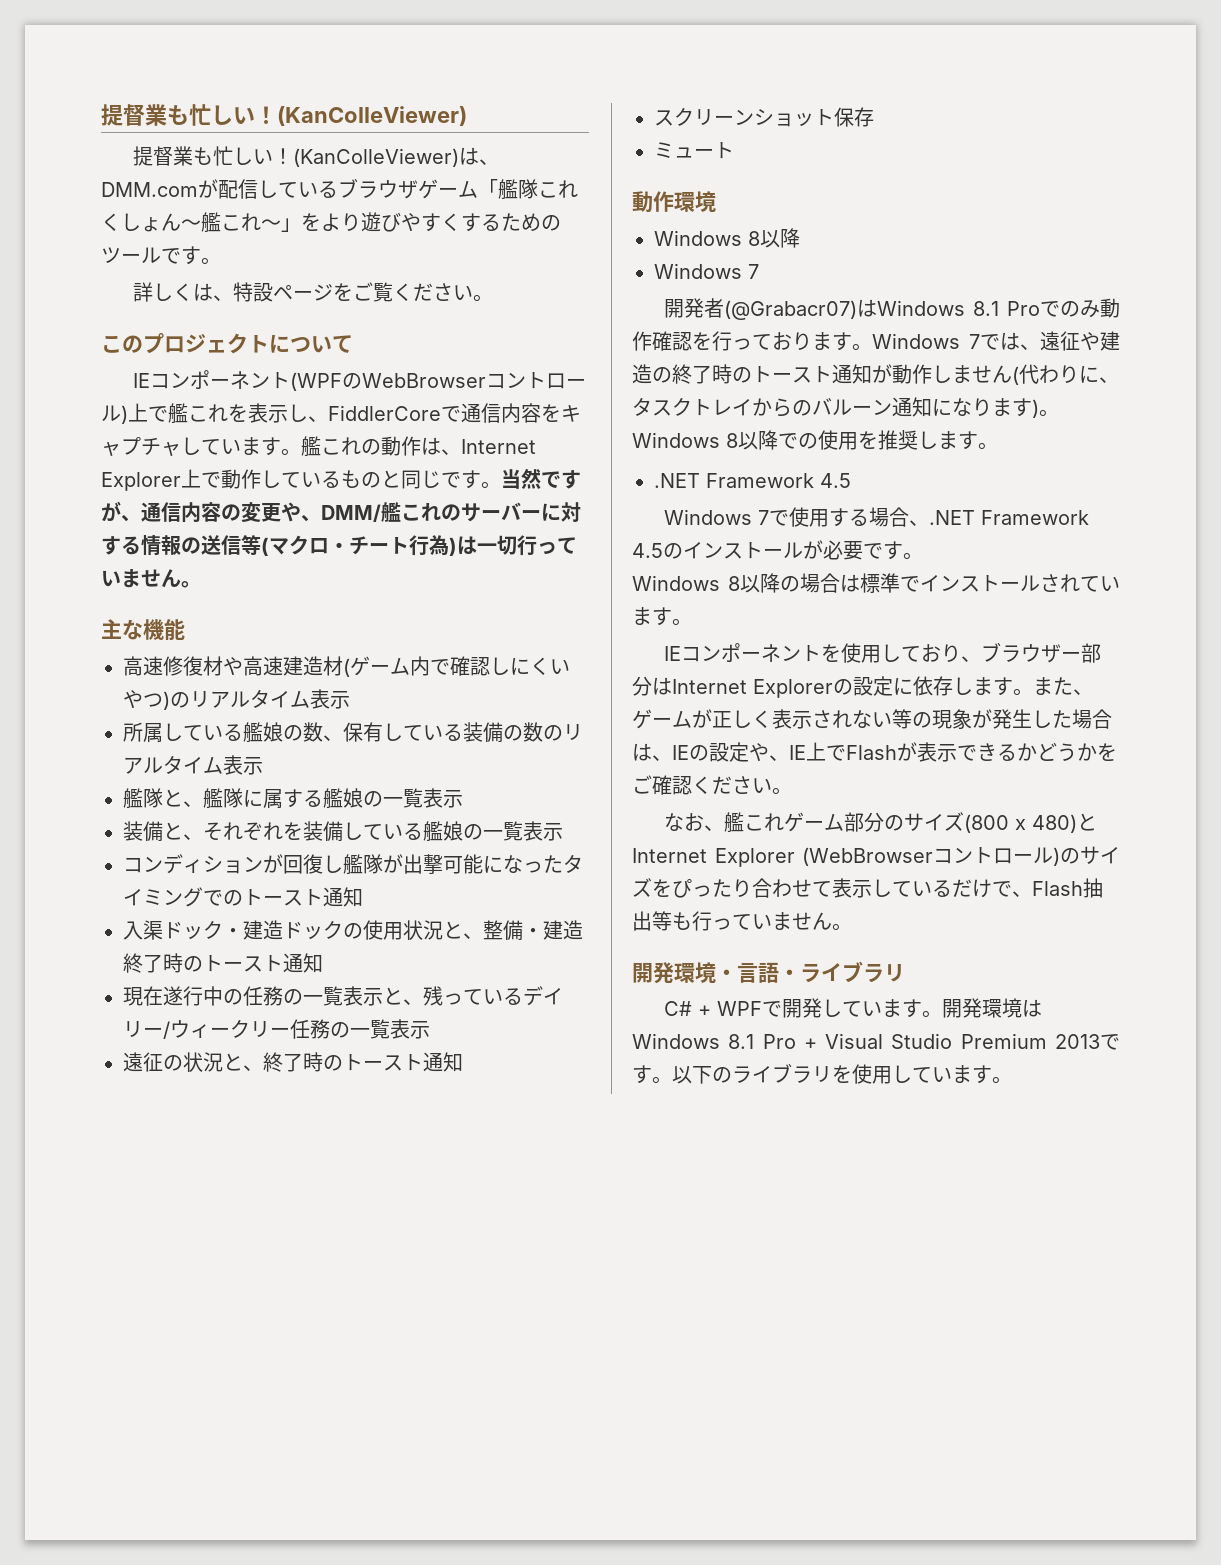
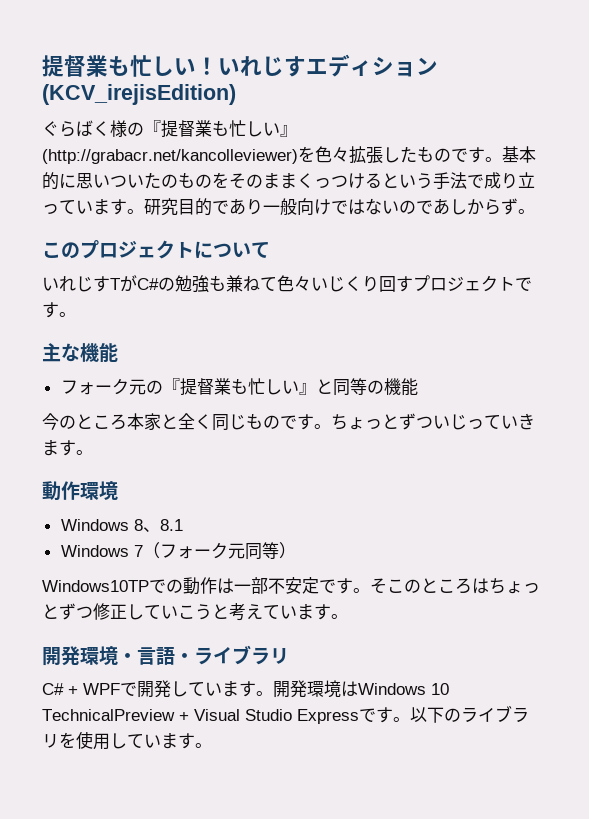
[101,104,467,126] [133,146,500,167] [101,178,578,199] [101,212,561,232] [101,246,221,265] [133,282,474,302] 提督業も忙しい！(KanColleViewer) // 提督業も忙しい！(KanColleViewer)は、DMM.comが配信しているブラウザゲーム「艦隊これくしょん～艦これ～」をより遊びやすくするためのツールです。 // 詳しくは、特設ページをご覧ください -> [42,54,438,77] [42,84,236,105] [42,120,297,138] [42,146,536,164] [42,172,535,190] [42,198,518,216] 提督業も忙しい！いれじすエディション(KCV_irejisEdition) // ぐらばく様の『提督業も忙しい』(http://grabacr.net/kancolleviewer)を色々拡張したものです。基本的に思いついたのものをそのままくっつけるという手法で成り立っています。研究目的であり一般向けではないのであしからず
[133,370,587,391] [101,403,581,424] [101,436,536,456] [101,468,581,491] [101,501,581,523] [101,535,577,556] [101,569,201,588] [101,619,185,640] [123,656,570,677] [123,689,350,710] [123,722,583,743] [123,755,263,775] [123,788,463,809] [123,821,563,842] [123,854,583,874] [123,887,363,907] [123,920,583,941] [123,953,323,973] [123,986,563,1006] [123,1019,430,1039] [123,1052,463,1072] [654,107,874,127] [654,142,734,159] IEコンポーネント(WPFのWebBrowserコントロール)上で艦これを表示し、FiddlerCoreで通信内容をキャプチャしています。艦これの動作は、Internet Explorer上で動作しているものと同じです。当然ですが、通信内容の変更や、DMM/艦これのサーバーに対する情報の送信等(マクロ・チート行為)は一切行っていません。 // 主な機能 // 高速修復材や高速建造材(ゲーム内で確認しにくいやつ)のリアルタイム表示 // 所属している艦娘の数、保有している装備の数のリアルタイム表示 // 艦隊と、艦隊に属する艦娘の一覧表示 // 装備と、それぞれを装備している艦娘の一覧表示 // コンディションが回復し艦隊が出撃可能になったタイミングでのトースト通知 // 入渠ドック・建造ドックの使用状況と、整備・建造終了時のトースト通知 // 現在遂行中の任務の一覧表示と、残っているデイリー/ウィークリー任務の一覧表示 // 遠征の状況と、終了時のトースト通知 // スクリーンショット保存 // ミュート -> [42,275,532,293] [42,302,76,318] [42,343,118,362] [60,378,418,396] [42,413,535,431] [42,440,93,456] いれじすTがC#の勉強も兼ねて色々いじくり回すプロジェクトです。 // 主な機能 // フォーク元の『提督業も忙しい』と同等の機能 // 今のところ本家と全く同じものです。ちょっとずついじっていきます。
[760,228,800,248] [654,263,759,279] [664,298,1120,320] [632,331,1120,351] [632,364,1119,385] [632,397,1059,418] [632,430,998,450] [654,473,851,488] [664,507,1090,527] [632,540,923,560] [632,573,1120,593] [632,607,692,626] [664,642,1102,663] [632,676,1093,698] [632,709,1112,729] [632,742,1117,762] [632,775,792,795] [664,812,1098,833] [632,846,1120,867] [632,878,1103,898] [632,911,832,931] 以降 // Windows 7 // 開発者(@Grabacr07)はWindows 8.1 Proでのみ動作確認を行っております。Windows 7では、遠征や建造の終了時のトースト通知が動作しません(代わりに、タスクトレイからのバルーン通知になります)。Windows 8以降での使用を推奨します。 // .NET Framework 4.5 // Windows 7で使用する場合、.NET Framework 4.5のインストールが必要です。 // Windows 8以降の場合は標準でインストールされています。 // IEコンポーネントを使用しており、ブラウザー部分はInternet Explorerの設定に依存します。また、ゲームが正しく表示されない等の現象が発生した場合は、IEの設定や、IE上でFlashが表示できるかどうかをご確認ください。 // なお、艦これゲーム部分のサイズ(800 x 480)とInternet Explorer (WebBrowserコントロール)のサイズをぴったり合わせて表示しているだけで、Flash抽出等も行っていません -> [142,519,183,532] [60,542,296,560] [42,577,540,595] [42,603,331,621] 、8.1 // Windows 7（フォーク元同等） // Windows10TPでの動作は一部不安定です。そこのところはちょっとずつ修正していこうと考えています
[728,1034,796,1049] 8.1 Pro -> [431,683,449,695] [42,709,175,721] 10 TechnicalPreview
[960,1033,1100,1049] Premium 2013 -> [297,709,359,724] Express

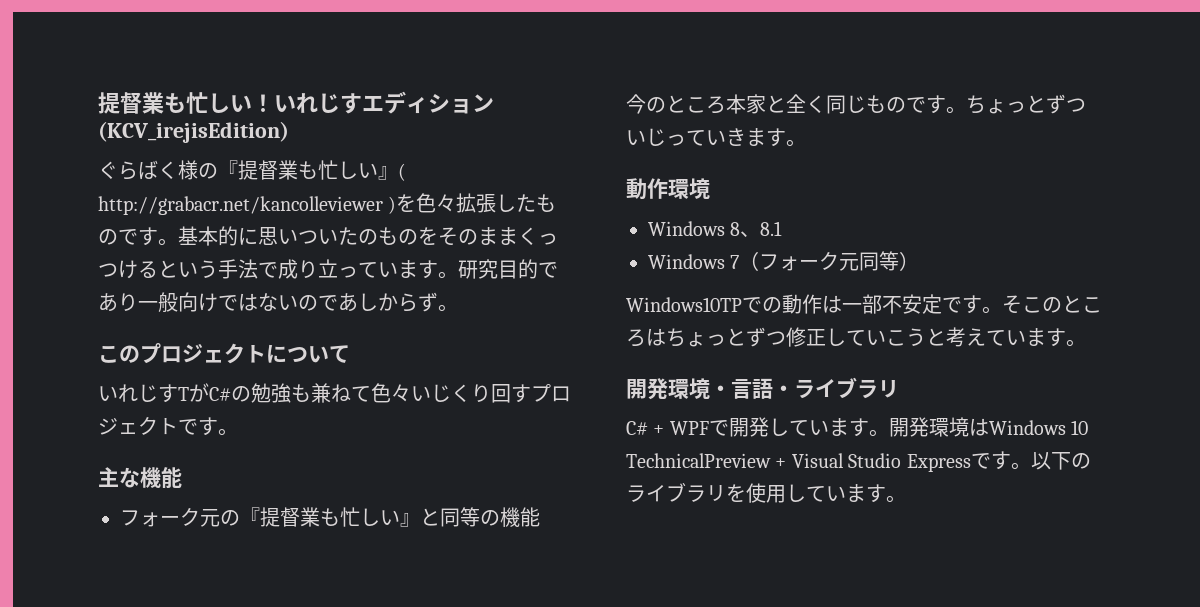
[42,149,298,164] (http://grabacr.net/kancolleviewer) -> [398,163,406,181] [98,196,397,215] ( http://grabacr.net/kancolleviewer )

